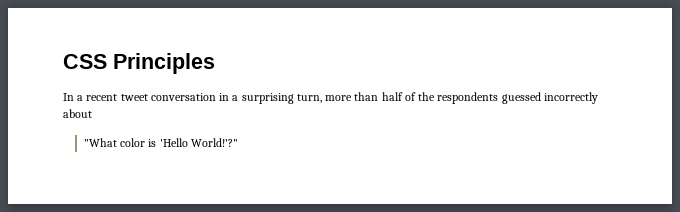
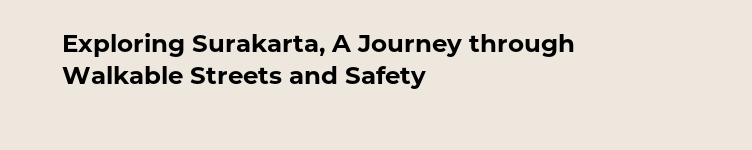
[63,53,215,74] [63,92,598,104] [63,109,92,118] [83,138,238,147] CSS Principles // In a recent tweet conversation in a surprising turn, more than half of the respondents guessed incorrectly about // "What color is 'Hello World!'?" -> [62,33,575,57] [62,66,426,89] Exploring Surakarta, A Journey through Walkable Streets and Safety

